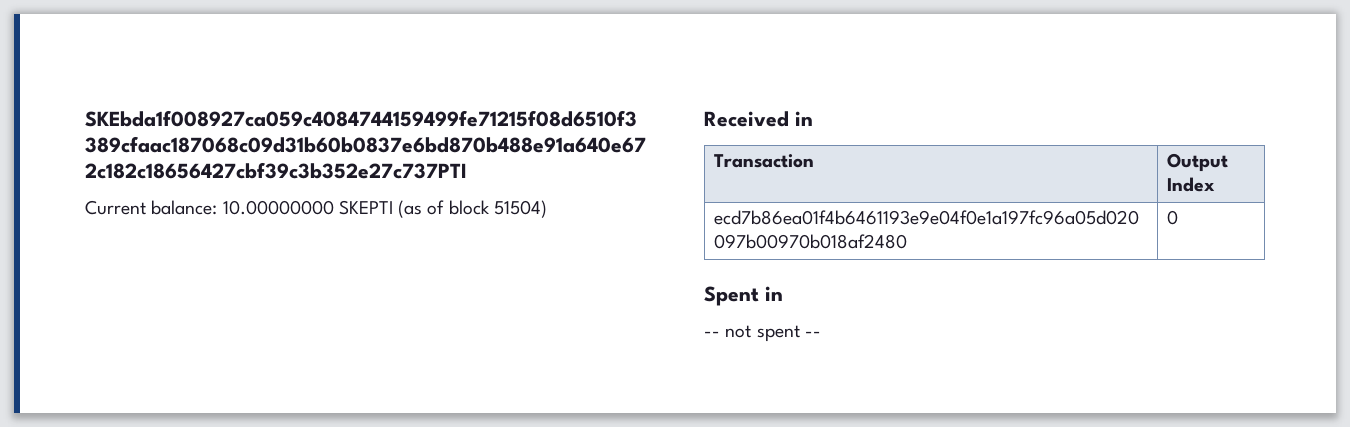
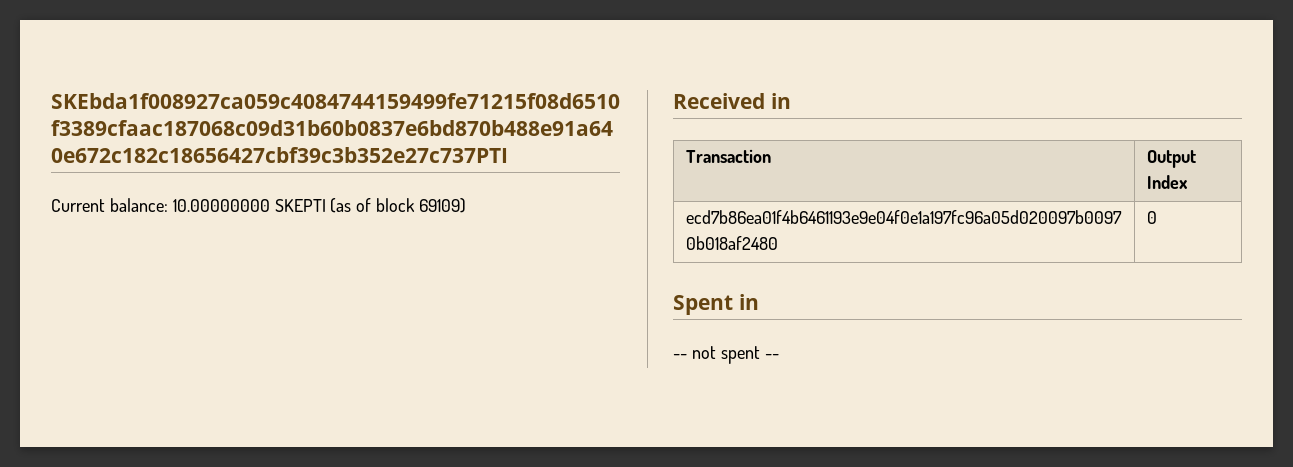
[493,200,547,218] 51504) -> [419,198,467,213] 69109)

